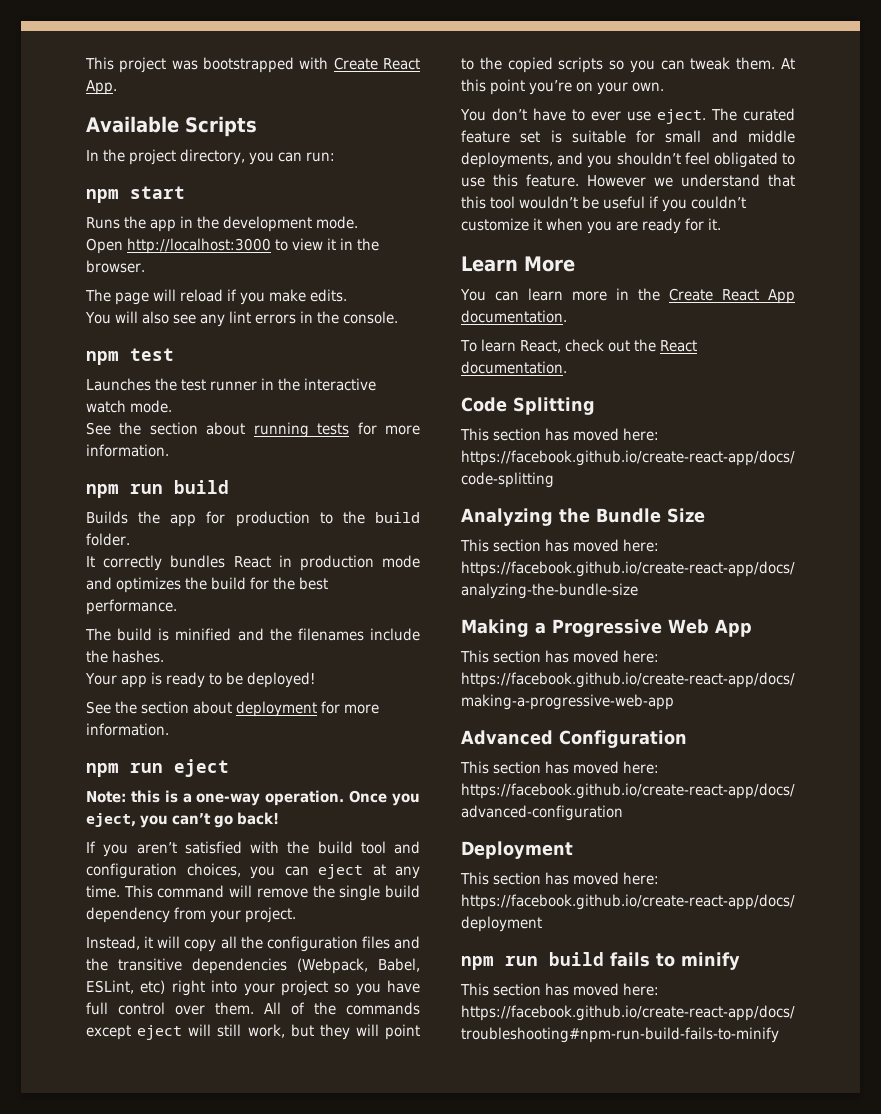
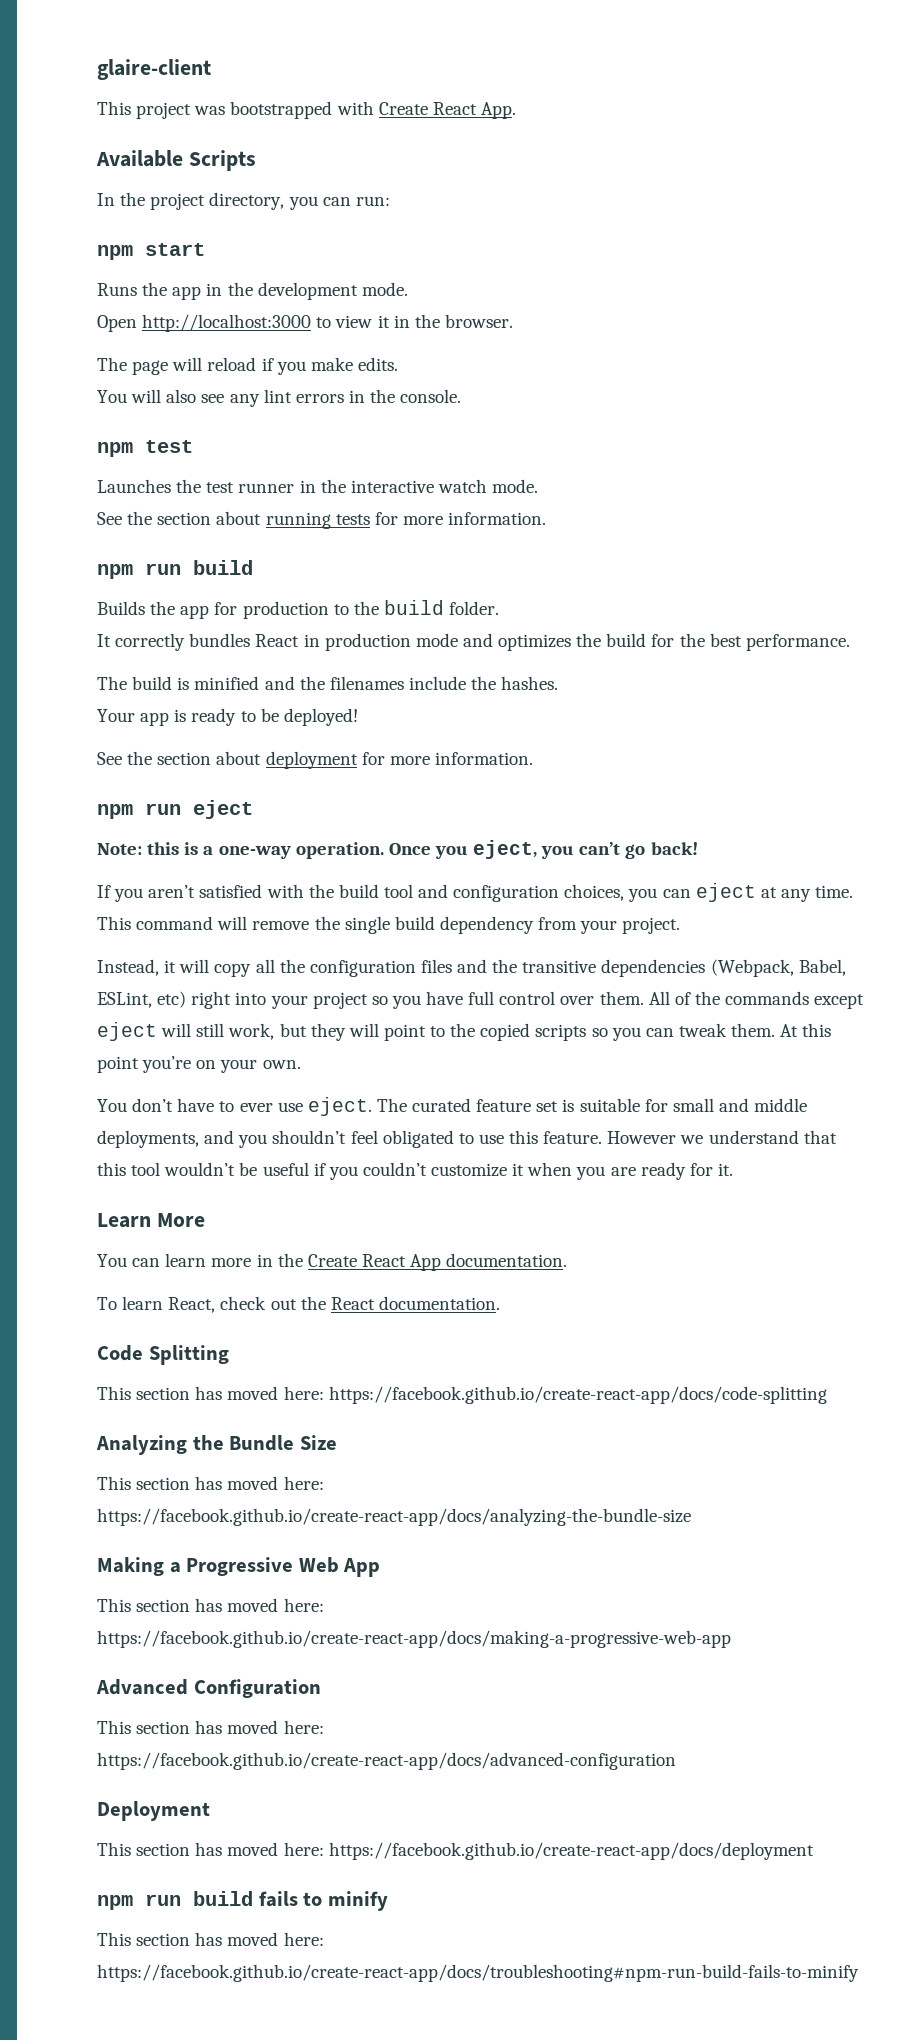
(85, 63) none -> [97,59,211,80] glaire-client //

